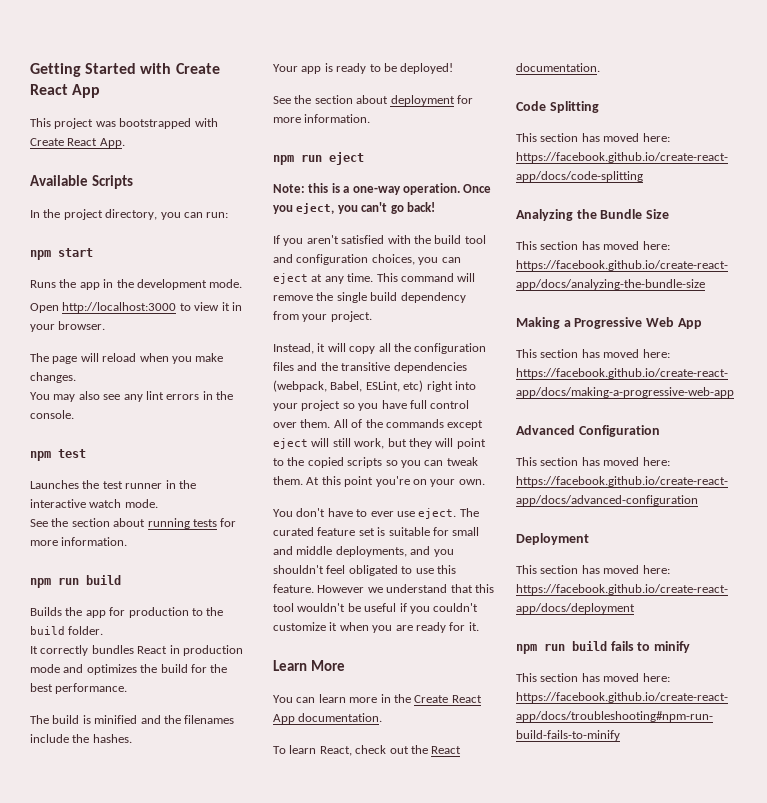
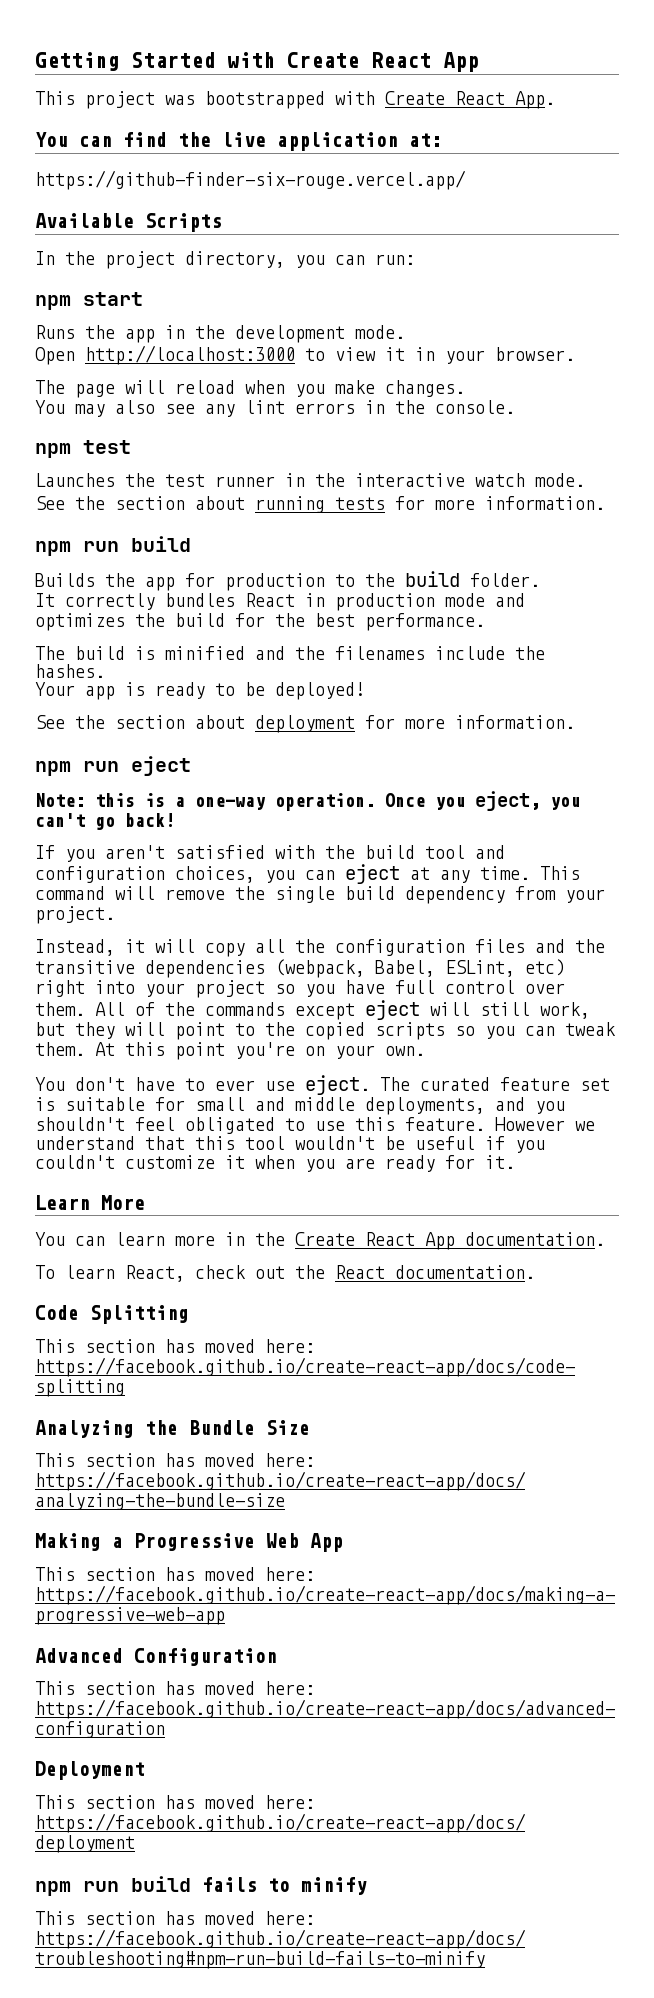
(125, 143) none -> [35,132,442,151] [35,170,466,190] // You can find the live application at: // https://github-finder-six-rouge.vercel.app/

